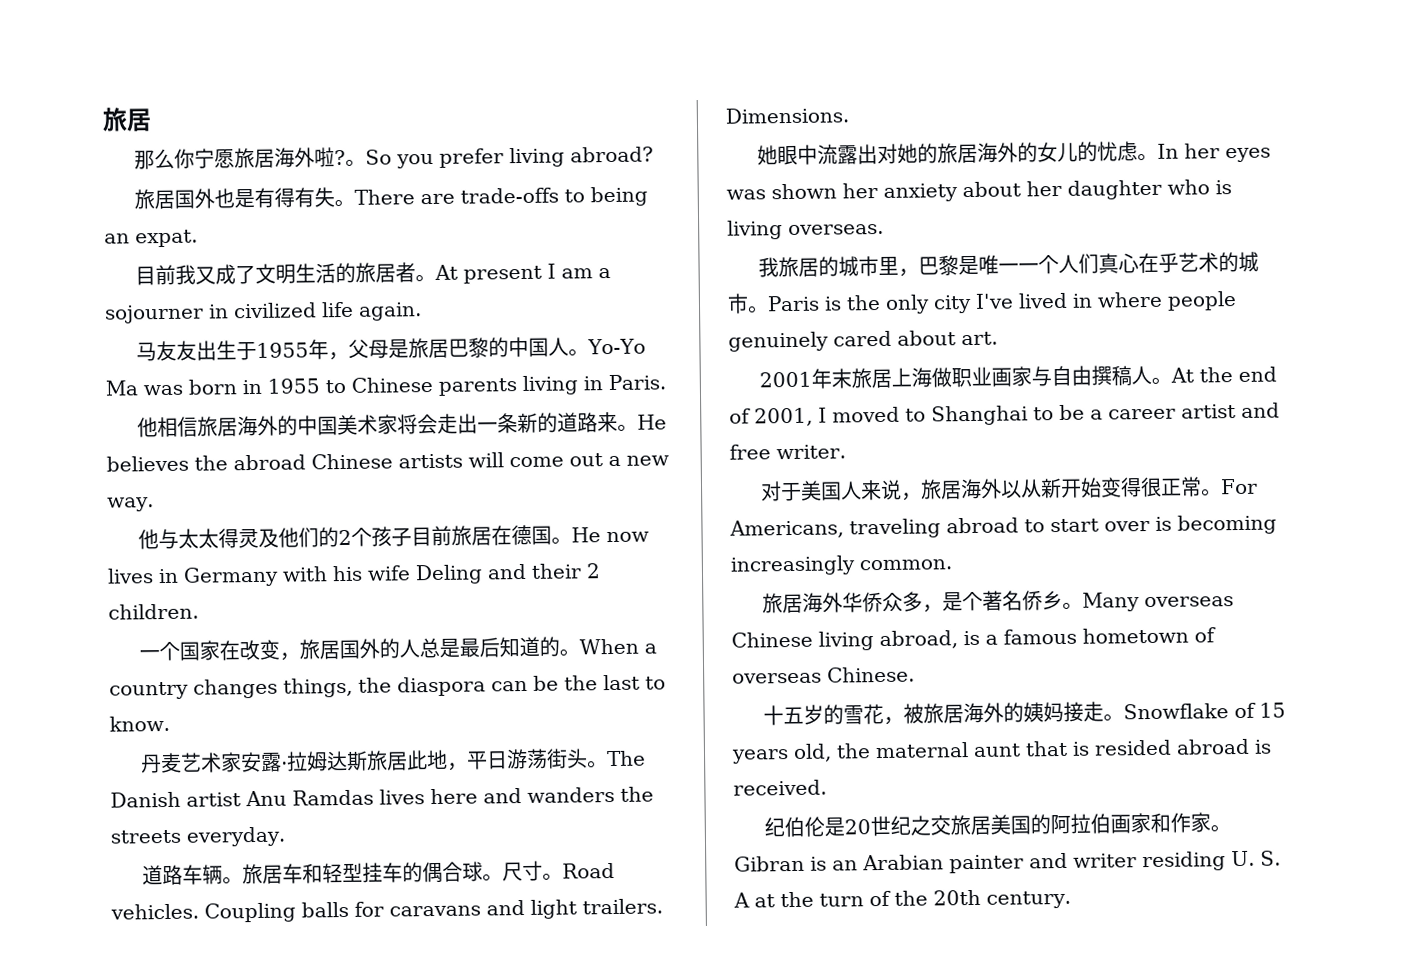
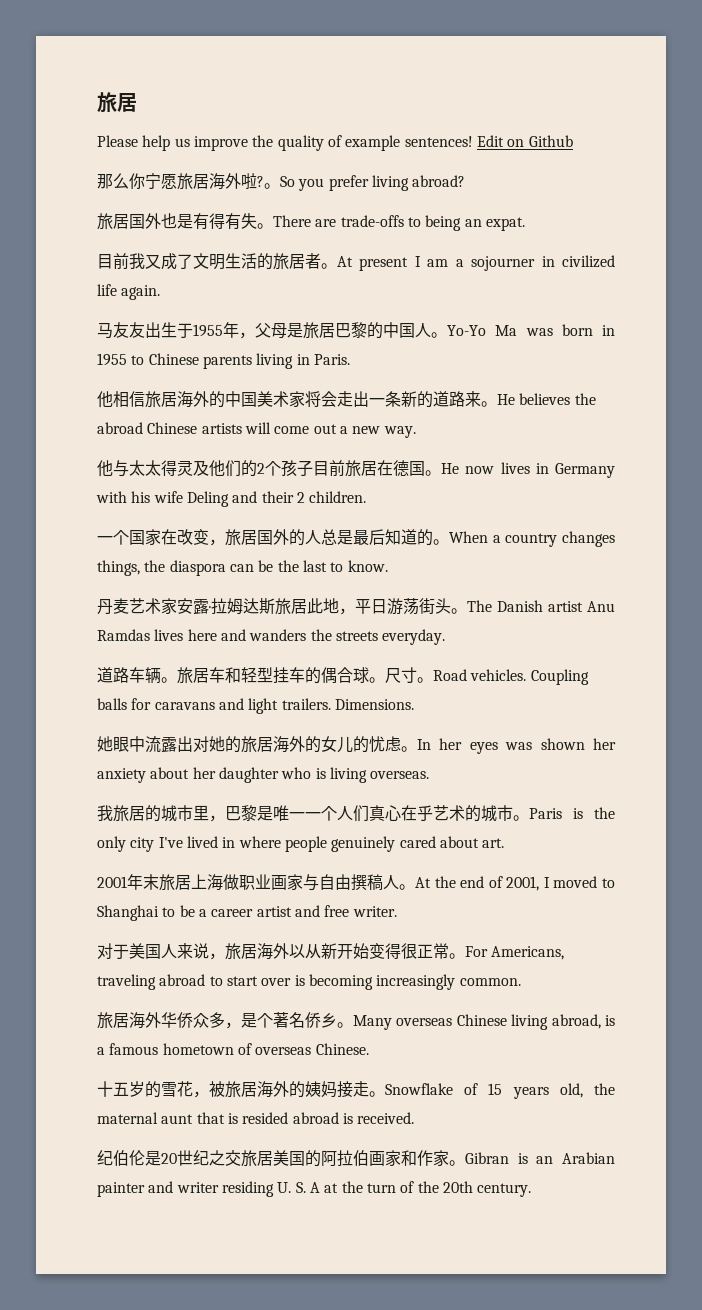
[102,107,152,132] 旅居 -> [97,92,137,113] [97,135,573,151] 旅居 // Please help us improve the quality of example sentences! Edit on Github

